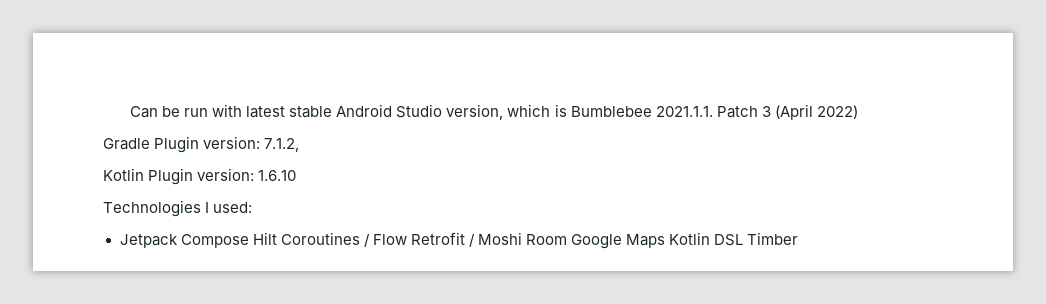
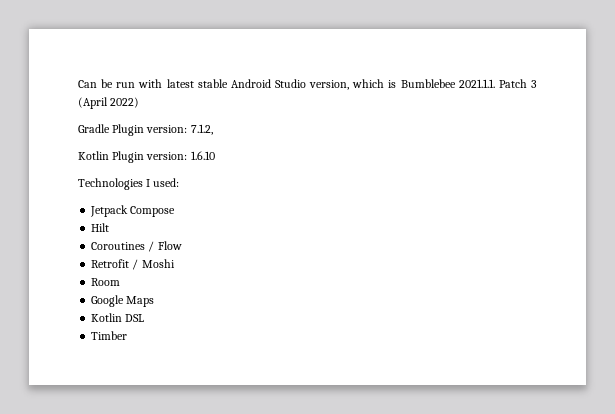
(249, 241) none -> (176, 211) //
(277, 238) none -> (110, 227) //
(407, 239) none -> (182, 245) //
(522, 238) none -> (175, 263) //
(567, 239) none -> (121, 282) //
(666, 241) none -> (155, 301) //
(744, 240) none -> (145, 318) //

